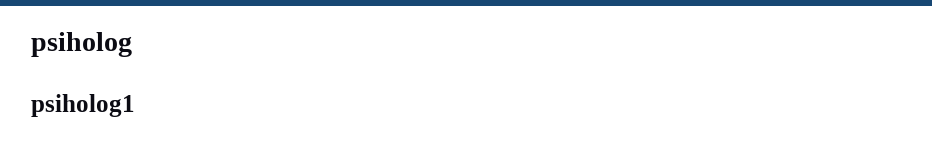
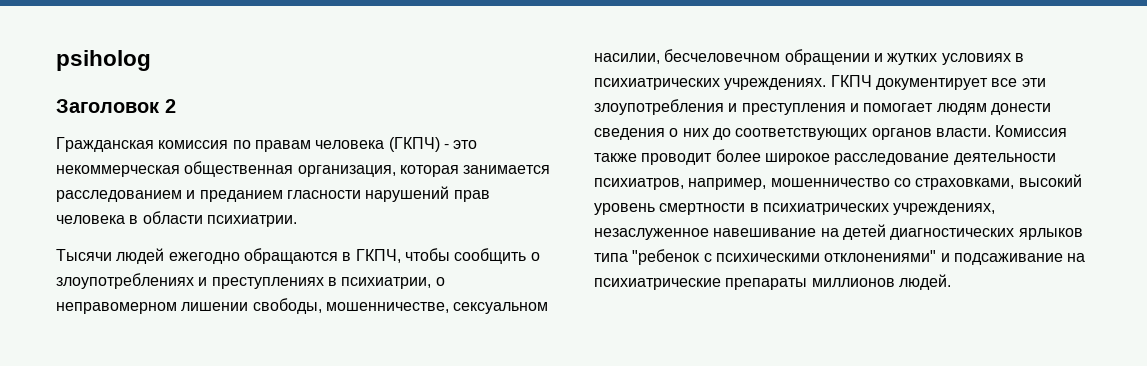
[31,94,135,117] psiholog1 -> [56,99,176,113] [56,137,478,152] [56,161,551,177] [56,186,490,202] [56,211,297,227] [56,248,540,264] [56,273,445,289] [56,298,549,314] [594,49,1024,65] [594,75,1046,90] [594,99,1051,115] [594,125,1068,140] [594,149,1056,165] [594,174,1082,190] [594,203,996,215] [594,224,1083,240] [594,249,1086,265] [594,274,951,290] Заголовок 2 // Гражданская комиссия по правам человека (ГКПЧ) - это некоммерческая общественная организация, которая занимается расследованием и преданием гласности нарушений прав человека в области психиатрии. // Тысячи людей ежегодно обращаются в ГКПЧ, чтобы сообщить о злоупотреблениях и преступлениях в психиатрии, о неправомерном лишении свободы, мошенничестве, сексуальном насилии, бесчеловечном обращении и жутких условиях в психиатрических учреждениях. ГКПЧ документирует все эти злоупотребления и преступления и помогает людям донести сведения о них до соответствующих органов власти. Комиссия также проводит более широкое расследование деятельности психиатров, например, мошенничество со страховками, высокий уровень смертности в психиатрических учреждениях, незаслуженное навешивание на детей диагностических ярлыков типа "ребенок с психическими отклонениями" и подсаживание на психиатрические препараты миллионов людей.

